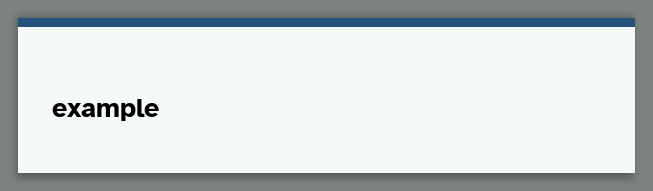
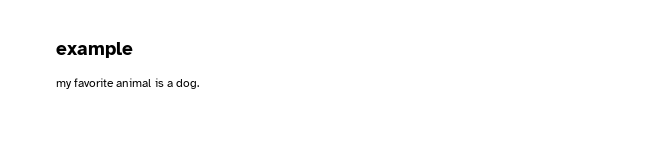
(159, 110) none -> [56,78,200,89] // my favorite animal is a dog.

